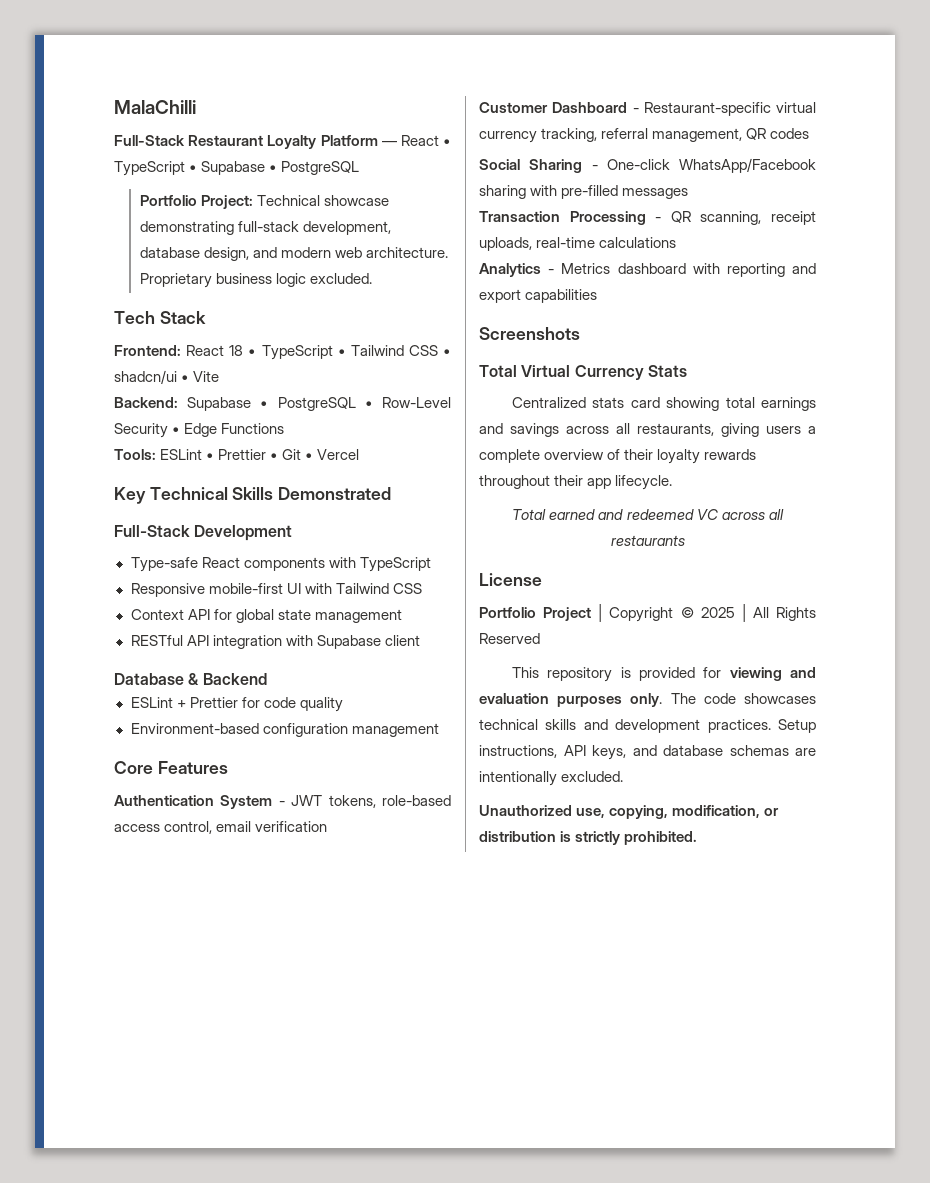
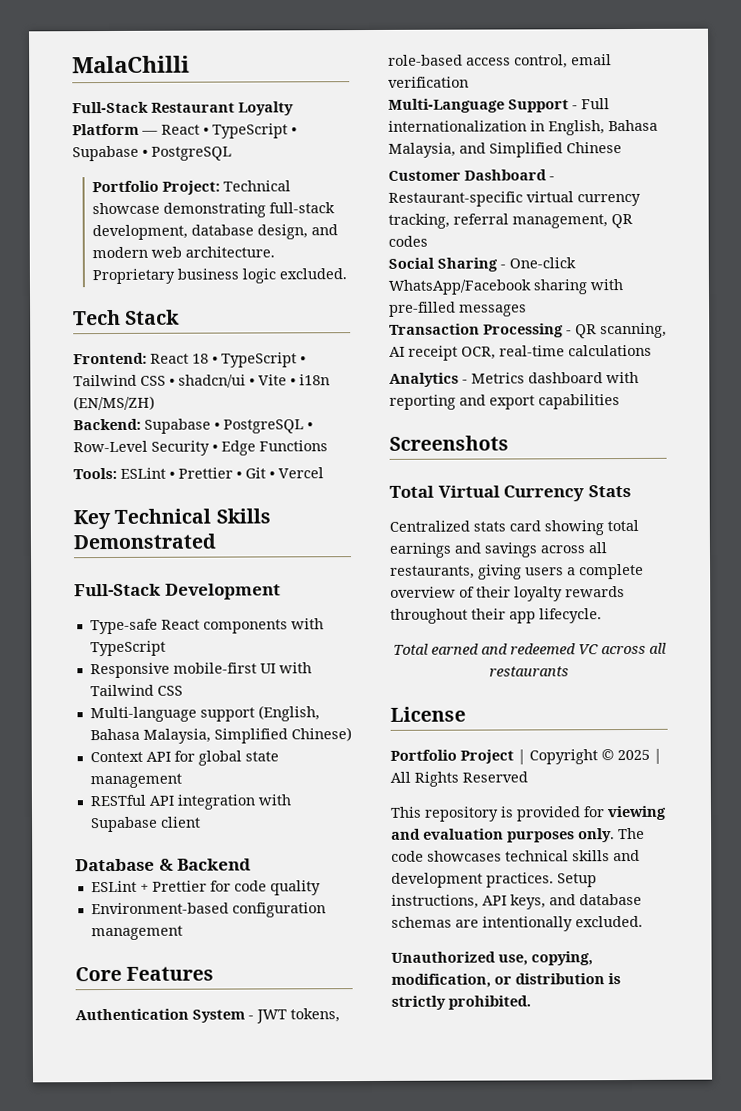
(220, 376) none -> [290,374,330,386] [73,395,155,411] • i18n (EN/MS/ZH)
(422, 588) none -> [89,705,320,723] [89,727,352,744] // Multi-language support (English, Bahasa Malaysia, Simplified Chinese)
(328, 826) none -> [388,98,610,113] [388,119,658,136] [388,142,622,158] // Multi-Language Support - Full internationalization in English, Bahasa Malaysia, and Simplified Chinese
[771,211,816,225] [479,237,532,251] receipt uploads, -> [389,345,496,361] AI receipt OCR,

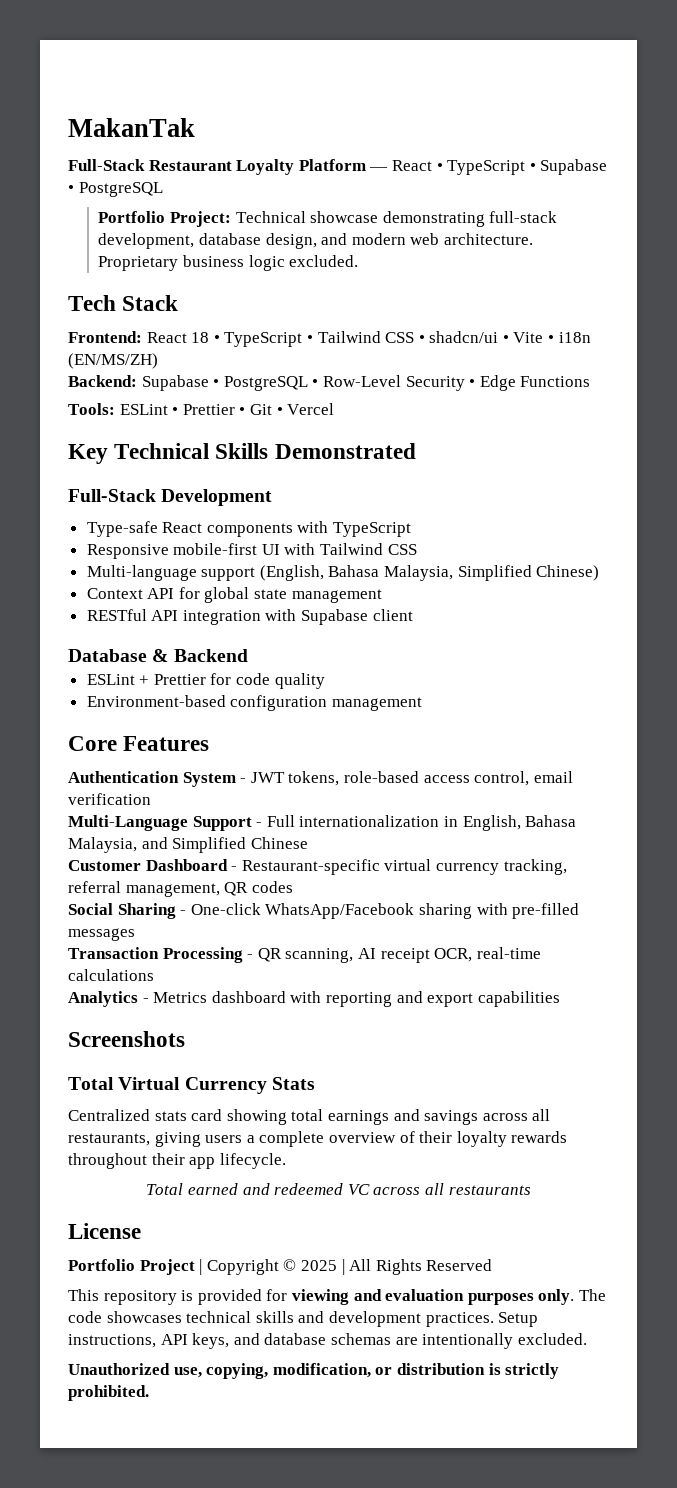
[72,55,190,74] MalaChilli -> [68,118,195,137] MakanTak

